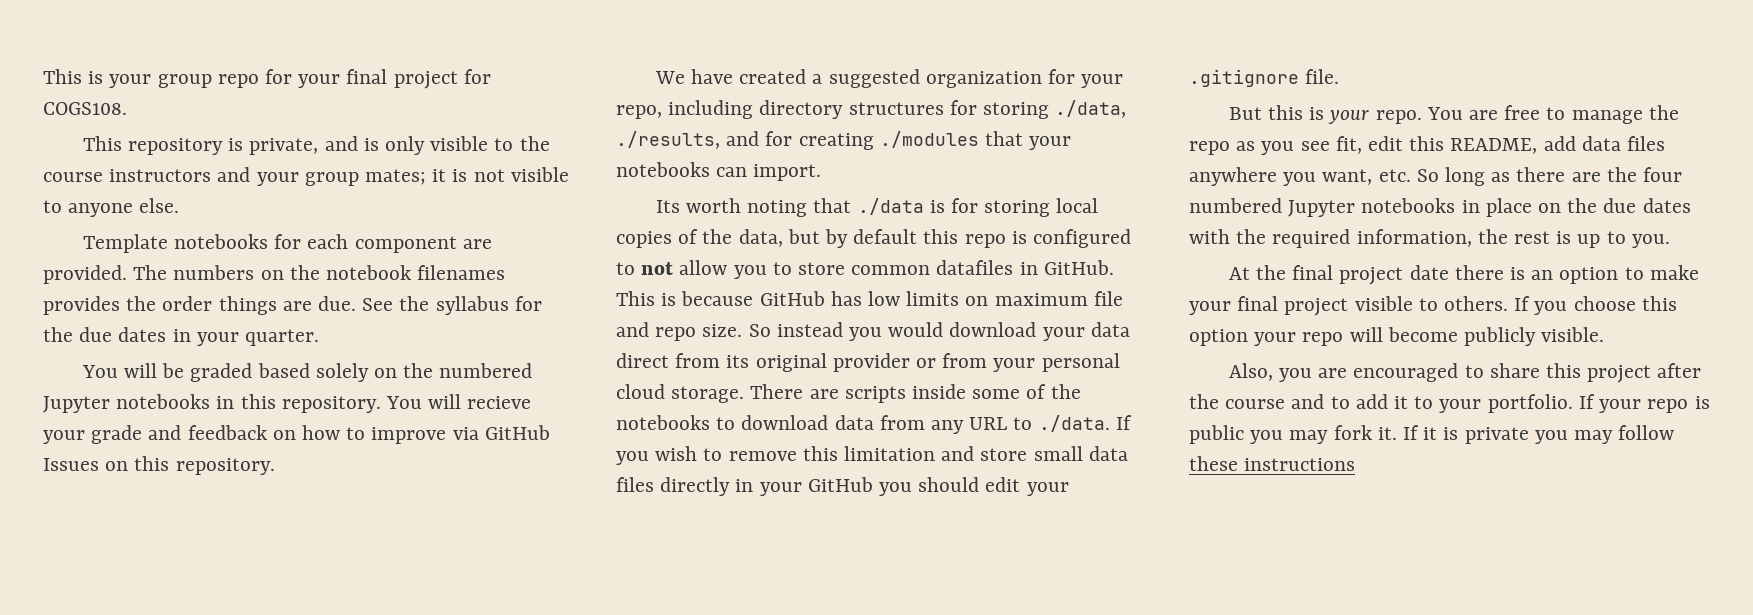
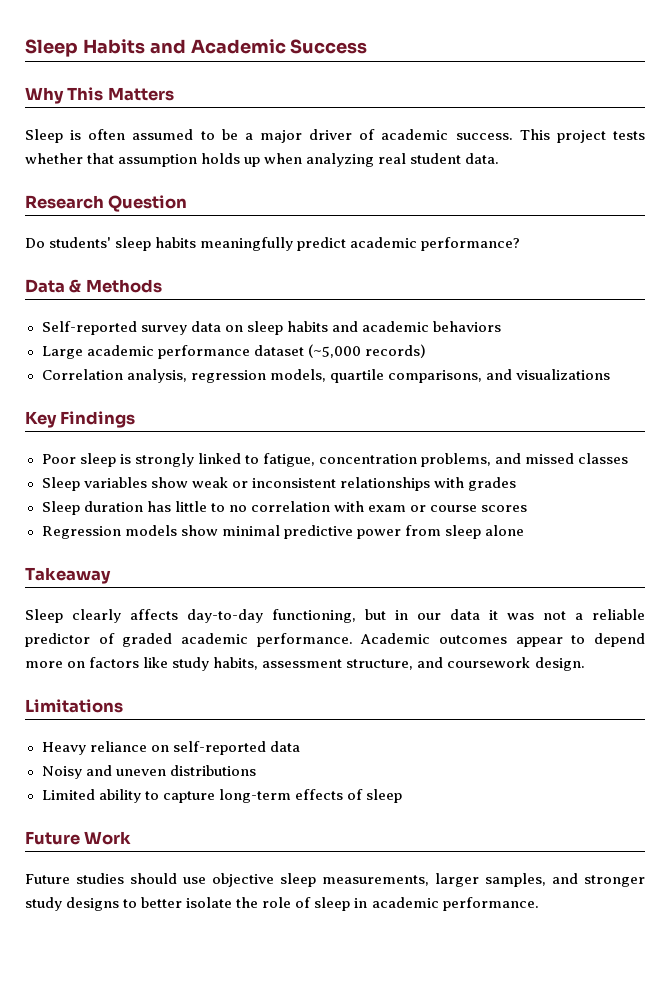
[43,69,491,89] [43,102,127,115] [82,136,550,155] [43,167,569,186] [43,198,180,217] [82,234,492,253] [43,265,506,284] [43,296,542,315] [43,327,320,346] [81,363,533,382] [43,394,532,413] [43,425,550,444] [43,456,275,475] [654,69,1124,88] [616,100,1127,119] [616,131,1072,150] [616,162,822,181] [655,198,1099,217] [616,229,1132,248] [616,260,1114,279] [616,291,1123,306] [616,322,1130,341] [616,353,1120,372] [616,384,1081,403] [616,415,1132,434] [616,446,1128,465] [616,477,1069,496] [1189,69,1340,87] [1228,105,1679,124] [1189,136,1666,155] [1189,167,1683,186] [1189,198,1691,217] [1189,229,1670,248] [1228,265,1699,285] [1189,296,1677,316] [1189,327,1605,346] [1228,363,1702,383] [1189,394,1710,413] [1189,425,1675,444] [1189,456,1356,471] This is your group repo for your final project for COGS108. // This repository is private, and is only visible to the course instructors and your group mates; it is not visible to anyone else. // Template notebooks for each component are provided. The numbers on the notebook filenames provides the order things are due. See the syllabus for the due dates in your quarter. // You will be graded based solely on the numbered Jupyter notebooks in this repository. You will recieve your grade and feedback on how to improve via GitHub Issues on this repository. // We have created a suggested organization for your repo, including directory structures for storing ./data, ./results, and for creating ./modules that your notebooks can import. // Its worth noting that ./data is for storing local copies of the data, but by default this repo is configured to not allow you to store common datafiles in GitHub. This is because GitHub has low limits on maximum file and repo size. So instead you would download your data direct from its original provider or from your personal cloud storage. There are scripts inside some of the notebooks to download data from any URL to ./data. If you wish to remove this limitation and store small data files directly in your GitHub you should edit your .gitignore file. // But this is your repo. You are free to manage the repo as you see fit, edit this README, add data files anywhere you want, etc. So long as there are the four numbered Jupyter notebooks in place on the due dates with the required information, the rest is up to you. // At the final project date there is an option to make your final project visible to others. If you choose this option your repo will become publicly visible. // Also, you are encouraged to share this project after the course and to add it to your portfolio. If your repo is public you may fork it. If it is private you may follow these instructions -> [25,39,368,57] [25,87,174,104] [25,129,645,143] [25,153,500,167] [25,195,188,212] [25,237,521,251] [25,279,162,293] [41,321,501,335] [41,344,426,359] [41,369,610,383] [25,411,136,428] [41,453,629,467] [41,477,516,491] [41,501,528,515] [41,525,524,539] [25,567,111,584] [25,609,645,623] [25,633,645,647] [25,657,585,671] [25,699,123,713] [41,741,300,755] [41,765,256,779] [41,789,402,803] [25,831,132,845] [25,873,645,887] [25,897,539,911] Sleep Habits and Academic Success // Why This Matters // Sleep is often assumed to be a major driver of academic success. This project tests whether that assumption holds up when analyzing real student data. // Research Question // Do students' sleep habits meaningfully predict academic performance? // Data & Methods // Self-reported survey data on sleep habits and academic behaviors // Large academic performance dataset (~5,000 records) // Correlation analysis, regression models, quartile comparisons, and visualizations // Key Findings // Poor sleep is strongly linked to fatigue, concentration problems, and missed classes // Sleep variables show weak or inconsistent relationships with grades // Sleep duration has little to no correlation with exam or course scores // Regression models show minimal predictive power from sleep alone // Takeaway // Sleep clearly affects day-to-day functioning, but in our data it was not a reliable predictor of graded academic performance. Academic outcomes appear to depend more on factors like study habits, assessment structure, and coursework design. // Limitations // Heavy reliance on self-reported data // Noisy and uneven distributions // Limited ability to capture long-term effects of sleep // Future Work // Future studies should use objective sleep measurements, larger samples, and stronger study designs to better isolate the role of sleep in academic performance.

